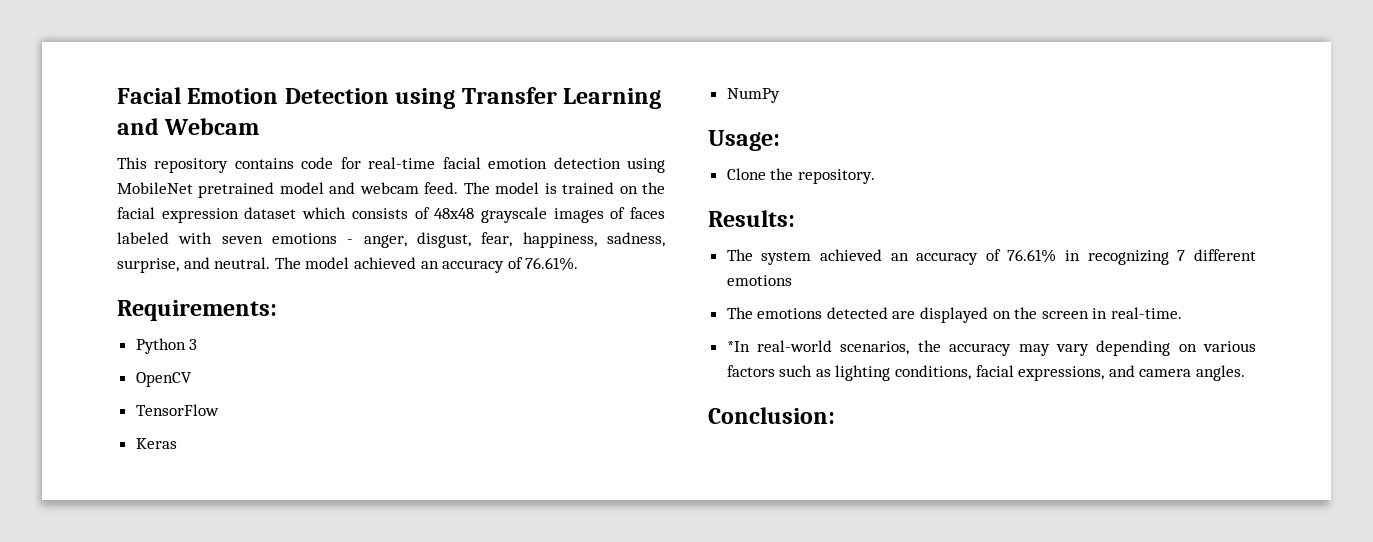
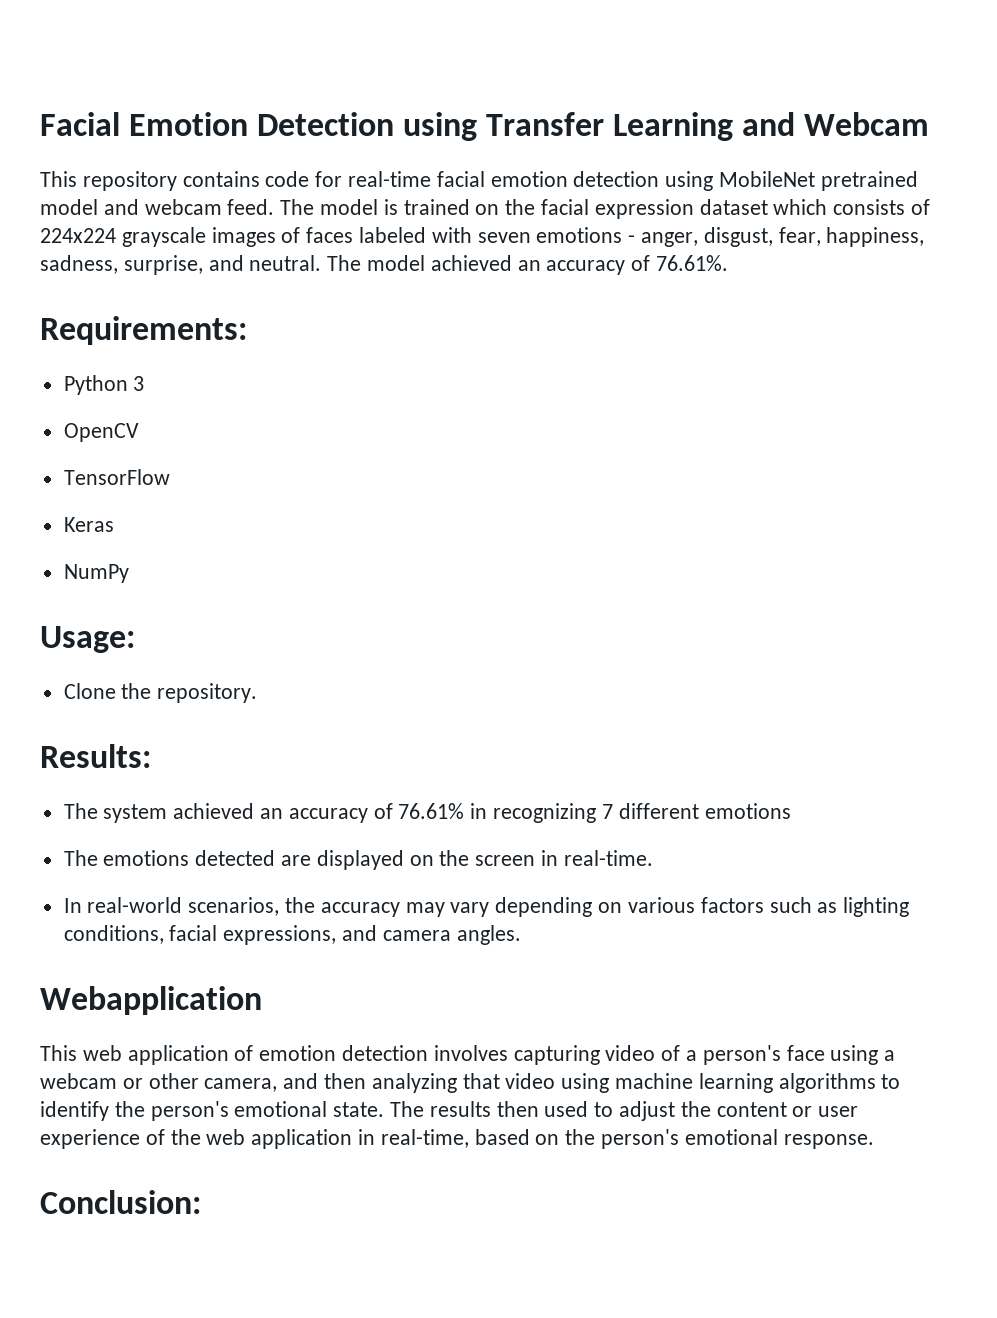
[434,208,475,219] 48x48 -> [40,228,116,243] 224x224
[726,341,750,352] *In -> [63,898,82,913] In
(1246, 373) none -> [40,986,262,1015] [40,1045,896,1065] [40,1073,901,1093] [40,1101,859,1121] [40,1129,874,1149] // Webapplication // This web application of emotion detection involves capturing video of a person's face using a webcam or other camera, and then analyzing that video using machine learning algorithms to identify the person's emotional state. The results then used to adjust the content or user experience of the web application in real-time, based on the person's emotional response.

